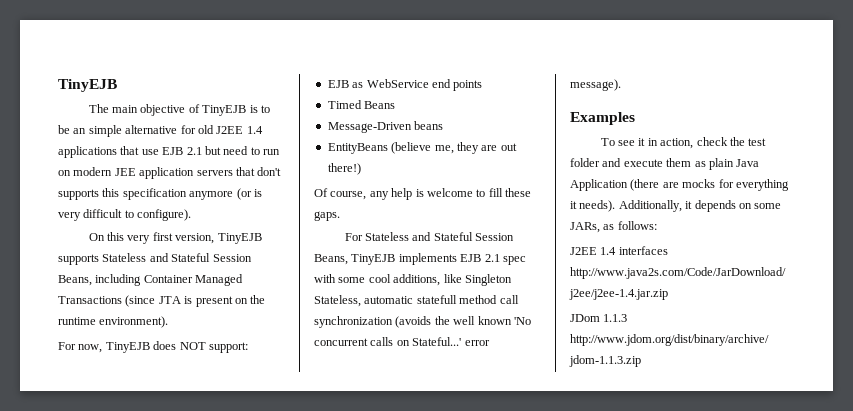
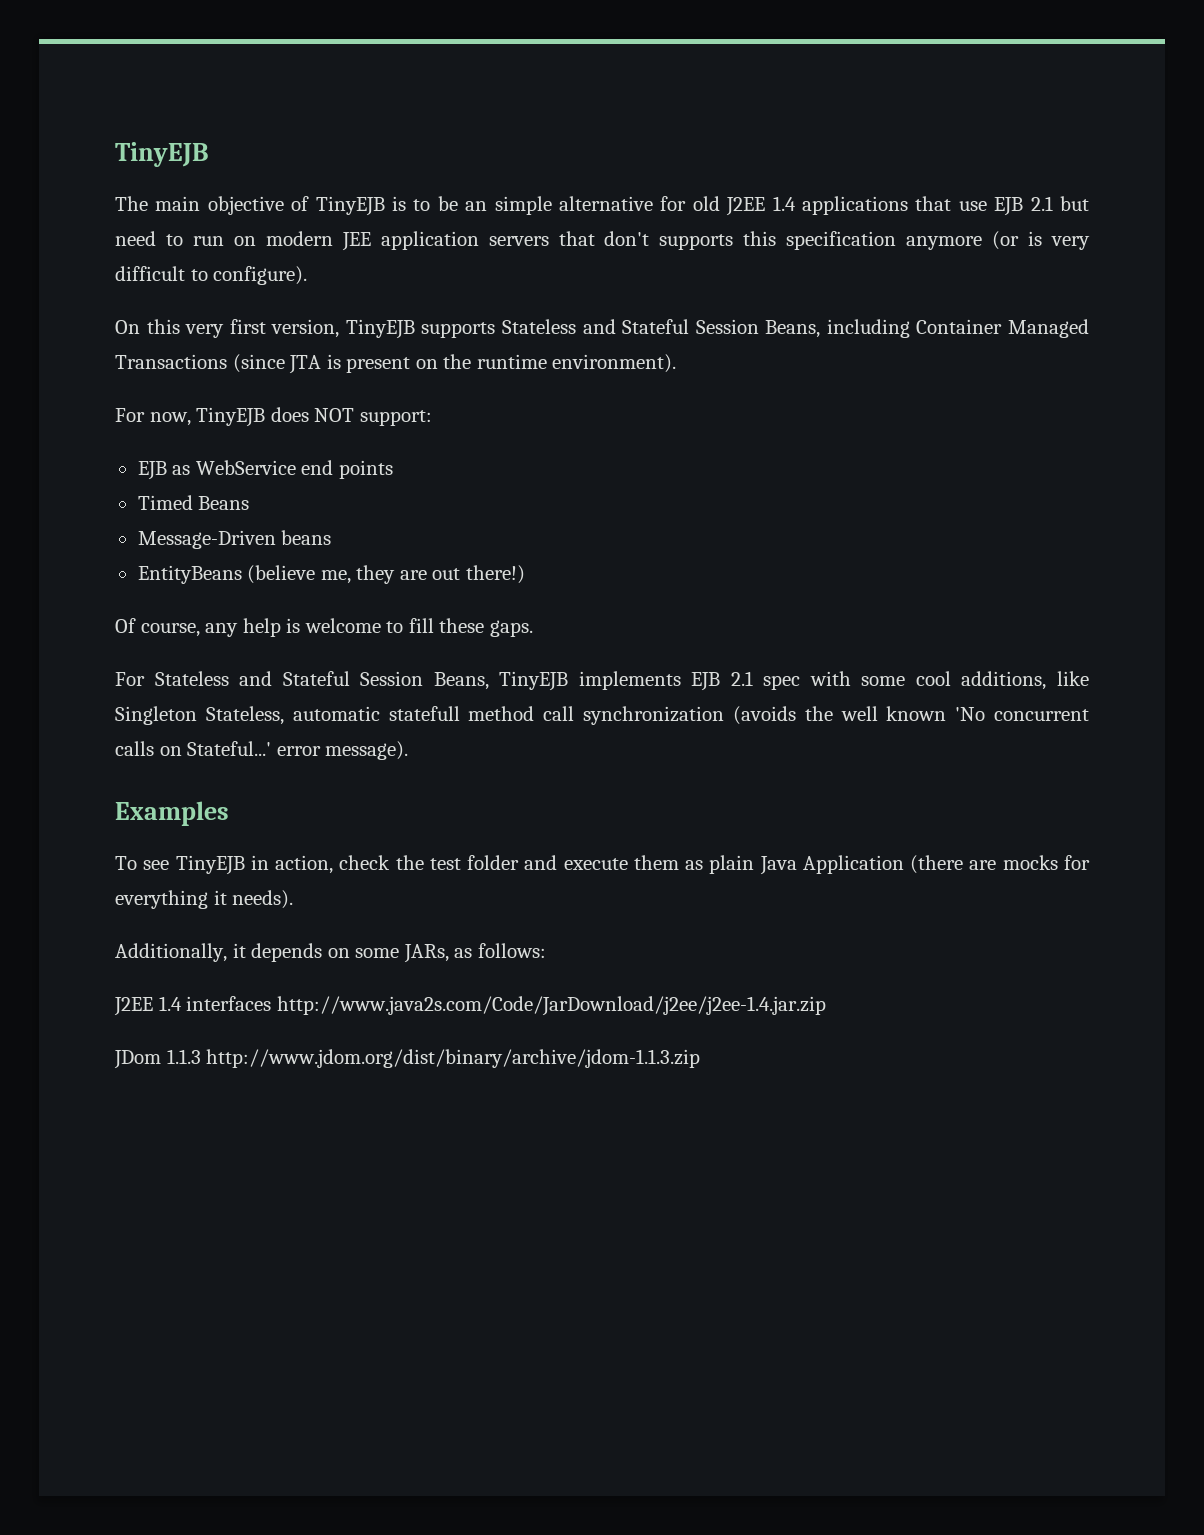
[638,138,646,146] it -> [175,855,245,875] TinyEJB
(616, 206) none -> (294, 899) //

